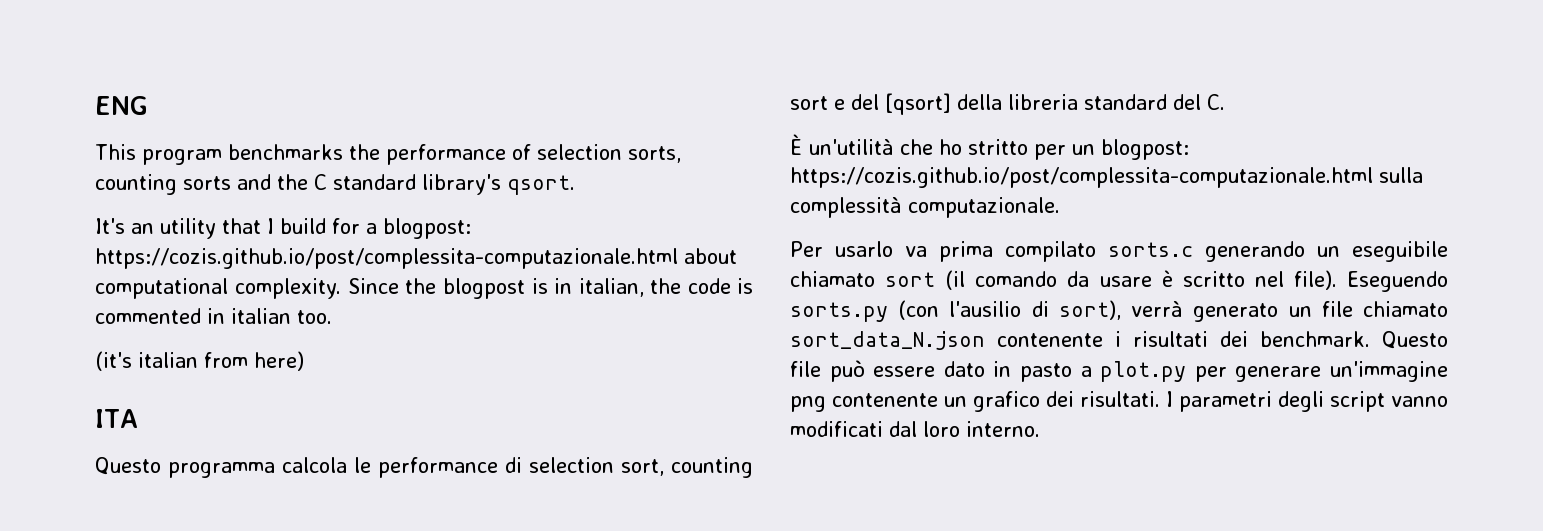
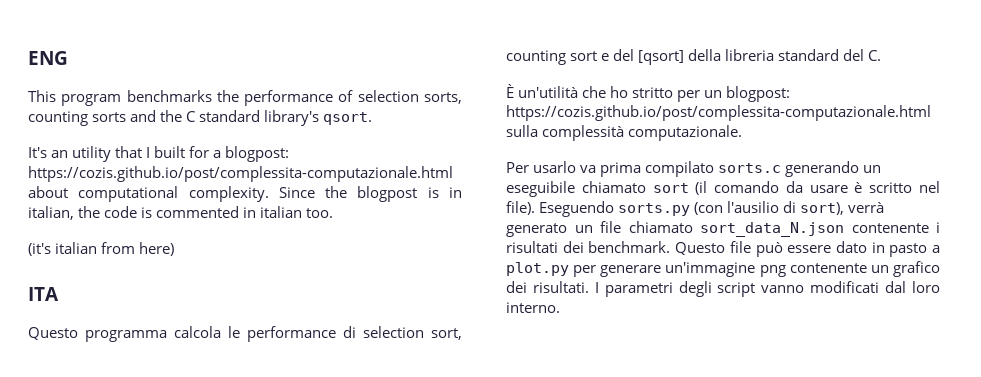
[280,218,326,234] build -> [154,146,186,158] built

